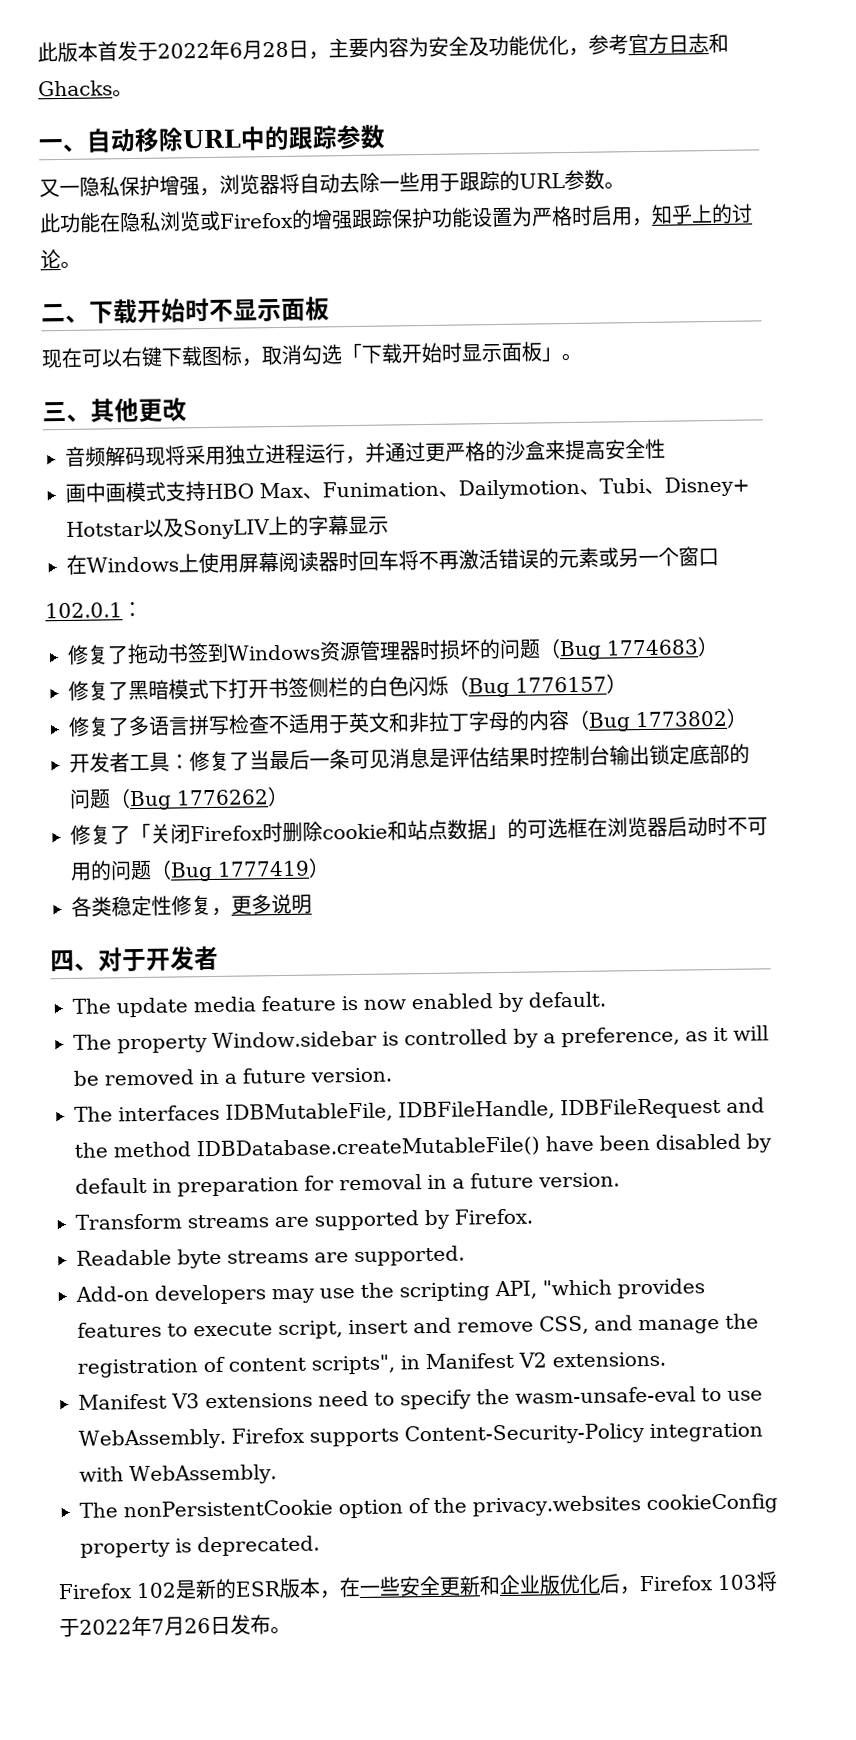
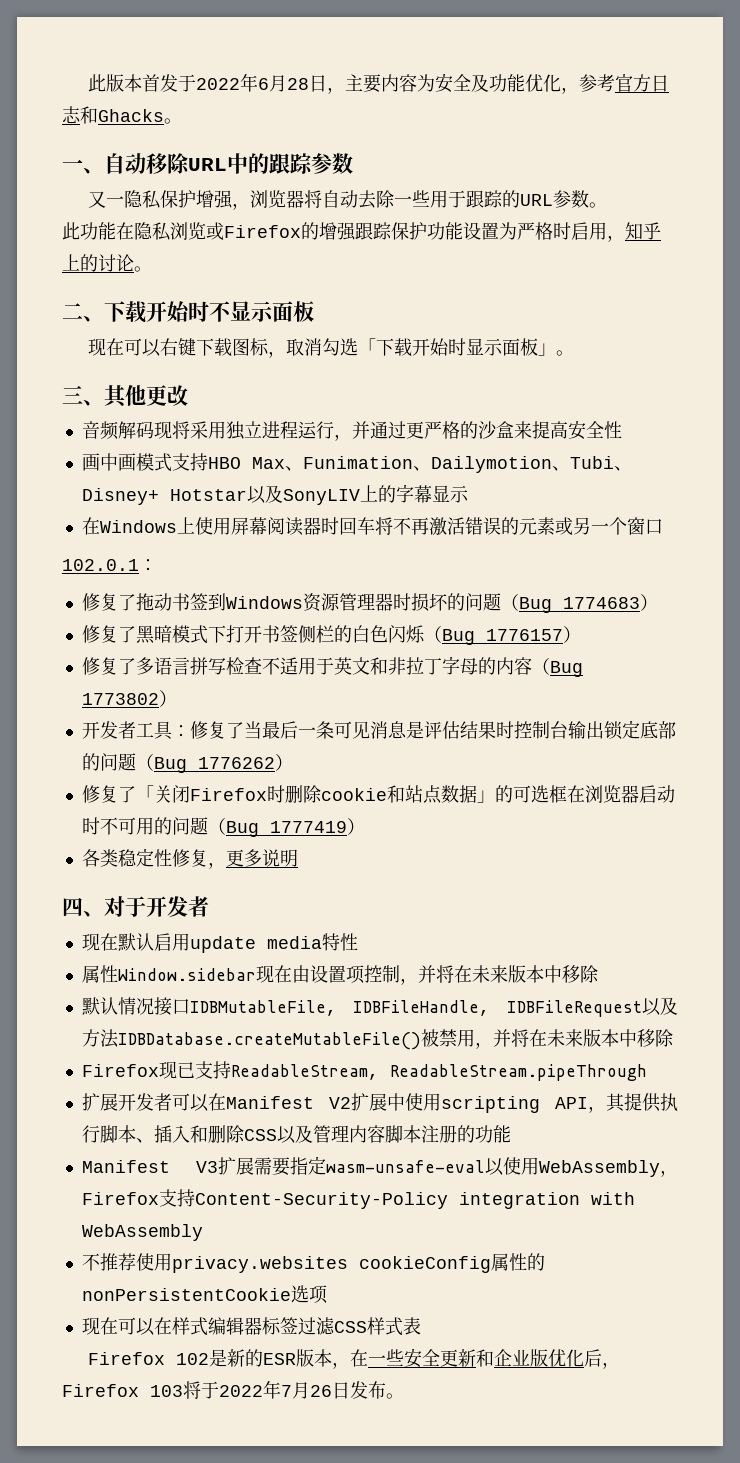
[72,991,606,1018] [73,1025,769,1054] [73,1067,392,1086] [74,1097,765,1123] [74,1133,772,1160] [75,1172,620,1197] [75,1208,533,1231] [76,1245,465,1269] [75,1278,705,1305] [77,1313,759,1340] [77,1351,666,1378] [78,1386,763,1410] [78,1422,763,1450] [79,1464,277,1486] [79,1493,778,1519] [80,1535,320,1558] The update media feature is now enabled by default. // The property Window.sidebar is controlled by a preference, as it will be removed in a future version. // The interfaces IDBMutableFile, IDBFileHandle, IDBFileRequest and the method IDBDatabase.createMutableFile() have been disabled by default in preparation for removal in a future version. // Transform streams are supported by Firefox. // Readable byte streams are supported. // Add-on developers may use the scripting API, "which provides features to execute script, insert and remove CSS, and manage the registration of content scripts", in Manifest V2 extensions. // Manifest V3 extensions need to specify the wasm-unsafe-eval to use WebAssembly. Firefox supports Content-Security-Policy integration with WebAssembly. // The nonPersistentCookie option of the privacy.websites cookieConfig property is deprecated. -> [81,933,358,953] [81,965,599,985] [81,997,678,1017] [81,1029,674,1050] [81,1061,647,1081] [81,1093,678,1113] [81,1125,511,1144] [81,1156,678,1177] [81,1189,635,1209] [81,1224,203,1241] [81,1253,545,1273] [81,1285,328,1304] [81,1317,421,1336] 现在默认启用update media特性 // 属性Window.sidebar现在由设置项控制，并将在未来版本中移除 // 默认情况接口IDBMutableFile, IDBFileHandle, IDBFileRequest以及方法IDBDatabase.createMutableFile()被禁用，并将在未来版本中移除 // Firefox现已支持ReadableStream, ReadableStream.pipeThrough // 扩展开发者可以在Manifest V2扩展中使用scripting API，其提供执行脚本、插入和删除CSS以及管理内容脚本注册的功能 // Manifest V3扩展需要指定wasm-unsafe-eval以使用WebAssembly，Firefox支持Content-Security-Policy integration with WebAssembly // 不推荐使用privacy.websites cookieConfig属性的nonPersistentCookie选项 // 现在可以在样式编辑器标签过滤CSS样式表

